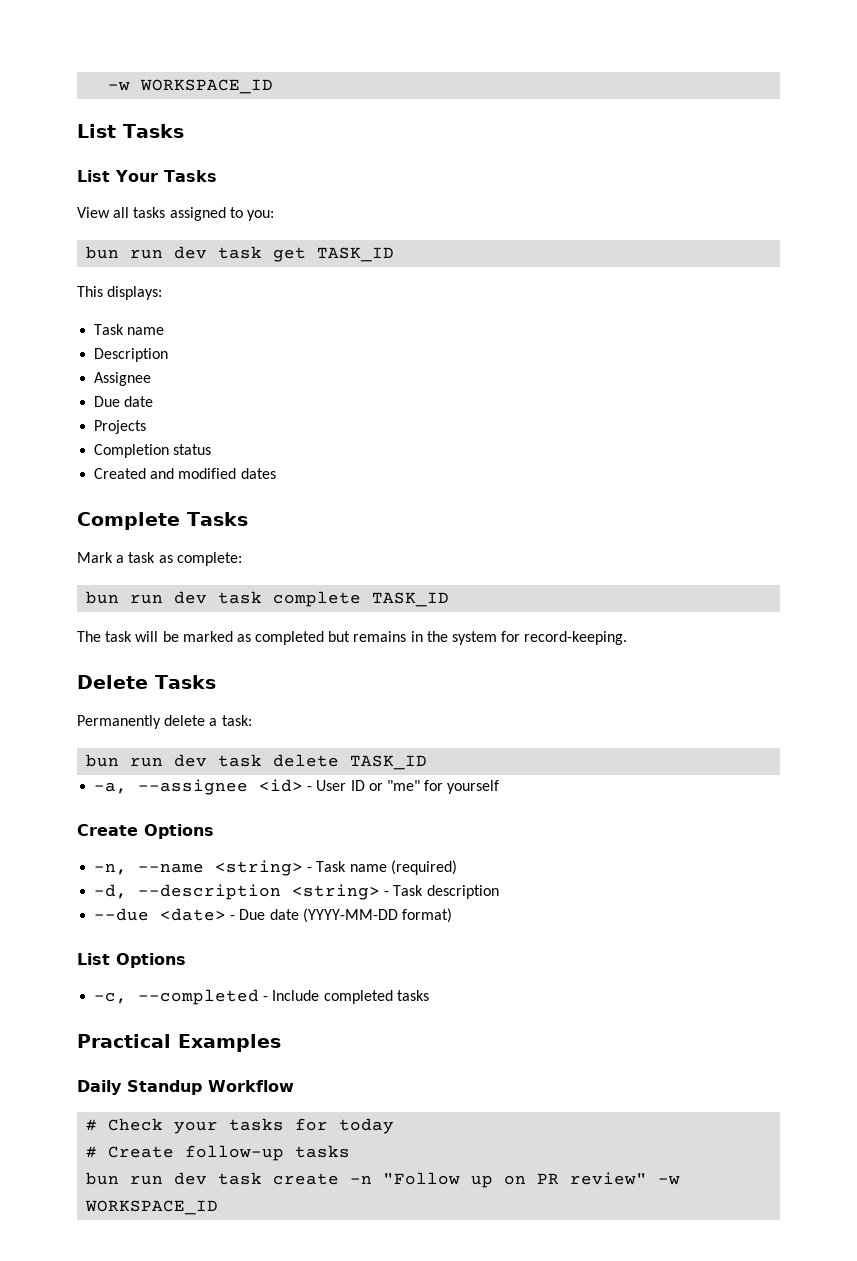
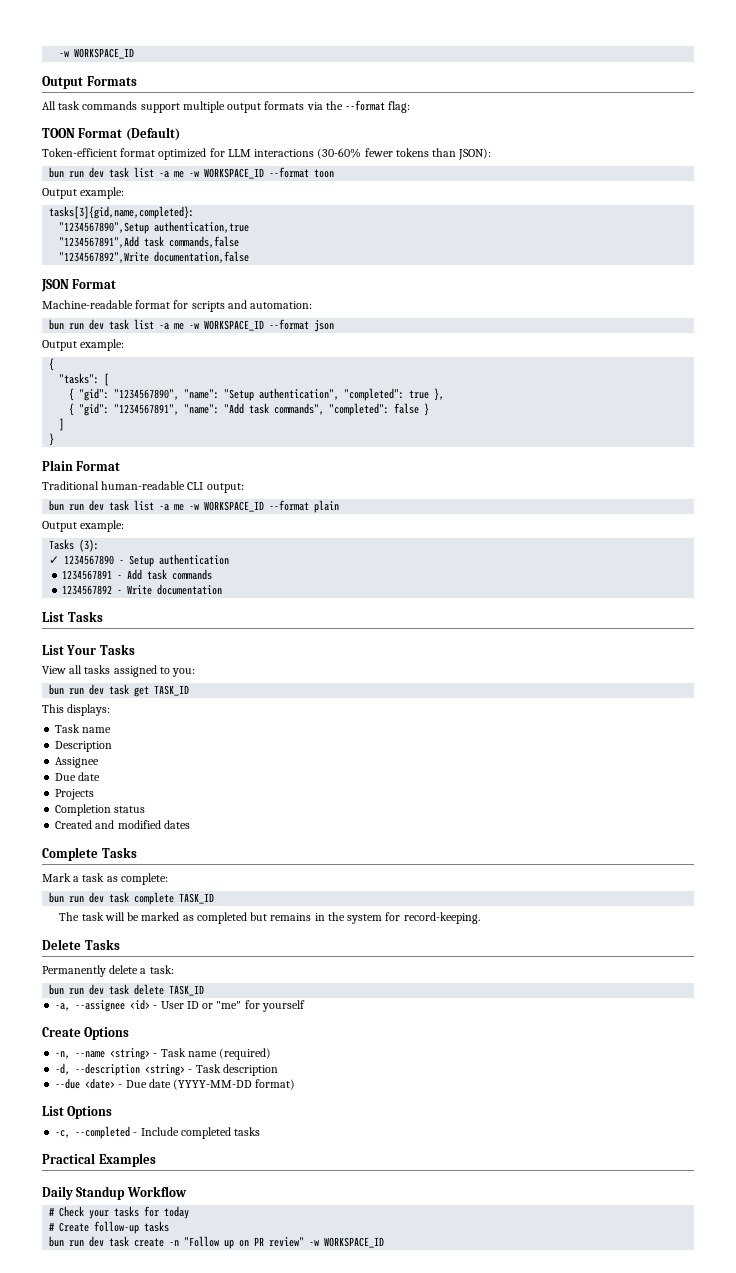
[108,79,274,94] -w WORKSPACE_ID -> [59,48,135,59] [42,76,137,89] [42,100,411,113] [42,127,180,141] [42,148,492,160] [49,167,335,179] [42,187,125,199] [49,206,195,219] [59,221,250,234] [59,236,240,248] [59,251,250,263] [41,279,117,292] [42,300,313,312] [49,319,335,332] [42,339,125,351] [49,358,55,371] [59,373,110,386] [69,388,445,401] [69,403,430,416] [59,418,65,431] [49,433,55,446] [42,460,121,471] [42,481,244,493] [49,500,340,513] [42,520,125,532] [49,539,100,552] [49,554,230,567] [62,569,213,580] [62,584,223,595] -w WORKSPACE_ID // Output Formats // All task commands support multiple output formats via the --format flag: // TOON Format (Default) // Token-efficient format optimized for LLM interactions (30-60% fewer tokens than JSON): // bun run dev task list -a me -w WORKSPACE_ID --format toon // Output example: // tasks[3]{gid,name,completed}: // "1234567890",Setup authentication,true // "1234567891",Add task commands,false // "1234567892",Write documentation,false // JSON Format // Machine-readable format for scripts and automation: // bun run dev task list -a me -w WORKSPACE_ID --format json // Output example: // { // "tasks": [ // { "gid": "1234567890", "name": "Setup authentication", "completed": true }, // { "gid": "1234567891", "name": "Add task commands", "completed": false } // ] // } // Plain Format // Traditional human-readable CLI output: // bun run dev task list -a me -w WORKSPACE_ID --format plain // Output example: // Tasks (3): // ✓ 1234567890 - Setup authentication // 1234567891 - Add task commands // 1234567892 - Write documentation

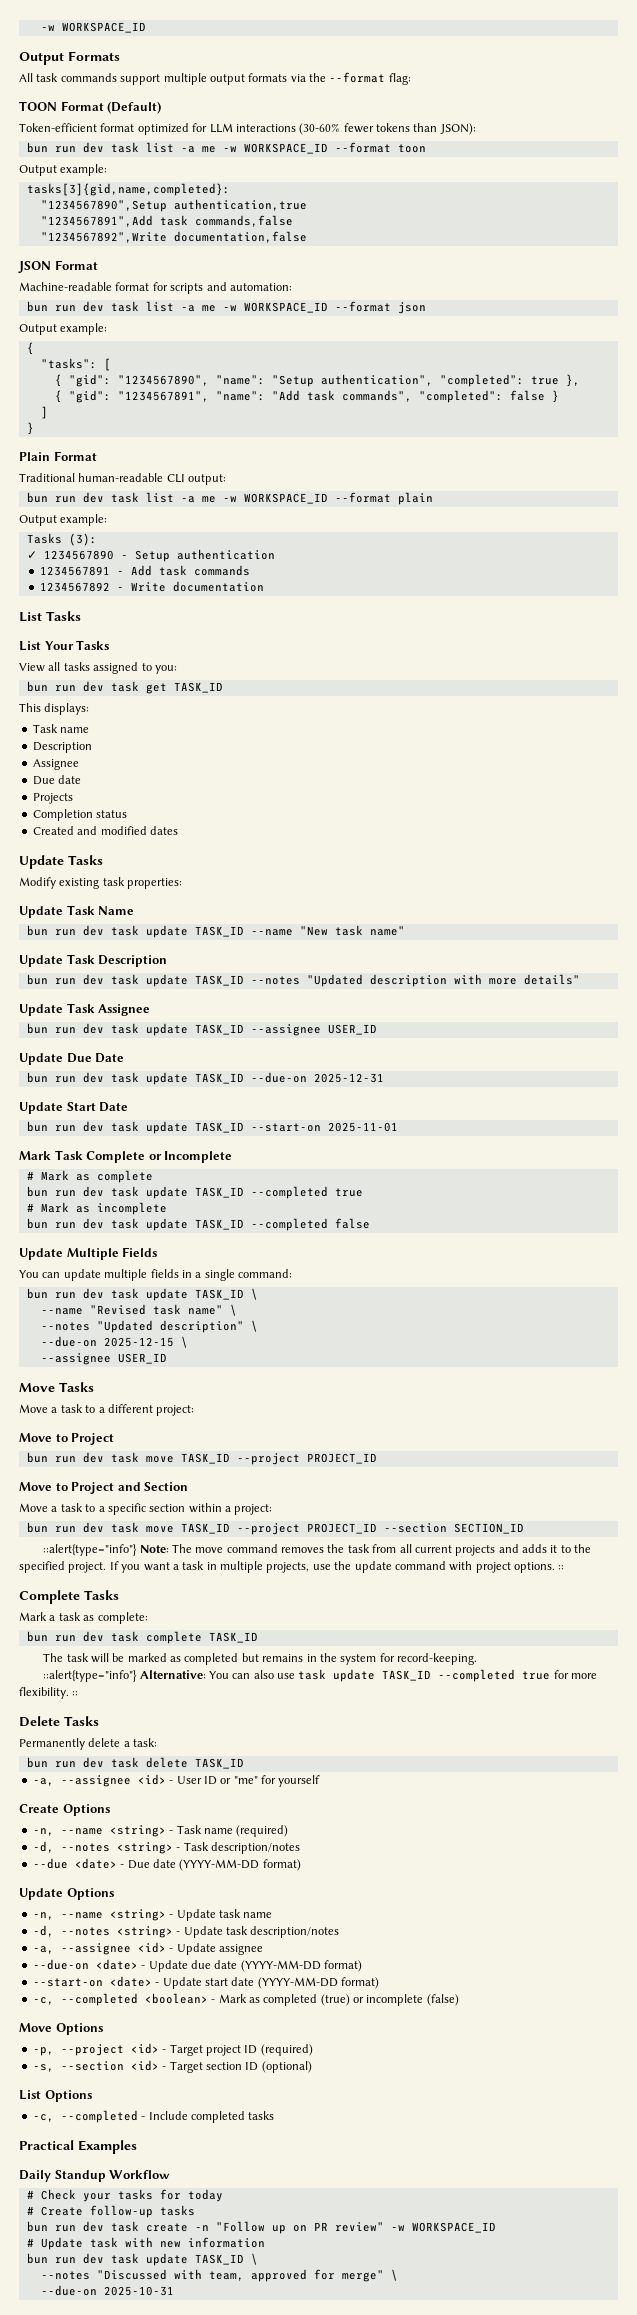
(190, 824) none -> [19,855,103,869] [19,877,183,889] [19,905,135,918] [26,925,405,938] [19,954,168,967] [26,974,580,987] [19,1003,151,1016] [26,1023,377,1036] [19,1053,125,1065] [26,1072,384,1085] [19,1102,129,1114] [26,1121,398,1134] [19,1150,233,1163] [26,1170,153,1183] [26,1186,363,1199] [26,1202,167,1215] [26,1218,370,1231] [19,1247,158,1260] [19,1269,292,1281] [26,1288,258,1301] [40,1304,237,1316] [40,1320,258,1333] [40,1336,188,1348] [40,1353,167,1365] [19,1382,94,1392] [19,1404,195,1416] [19,1433,115,1445] [26,1452,377,1465] [19,1482,189,1494] [19,1503,273,1515] [26,1522,524,1535] [43,1544,592,1556] [19,1561,565,1573] // Update Tasks // Modify existing task properties: // Update Task Name // bun run dev task update TASK_ID --name "New task name" // Update Task Description // bun run dev task update TASK_ID --notes "Updated description with more details" // Update Task Assignee // bun run dev task update TASK_ID --assignee USER_ID // Update Due Date // bun run dev task update TASK_ID --due-on 2025-12-31 // Update Start Date // bun run dev task update TASK_ID --start-on 2025-11-01 // Mark Task Complete or Incomplete // # Mark as complete // bun run dev task update TASK_ID --completed true // # Mark as incomplete // bun run dev task update TASK_ID --completed false // Update Multiple Fields // You can update multiple fields in a single command: // bun run dev task update TASK_ID \ // --name "Revised task name" \ // --notes "Updated description" \ // --due-on 2025-12-15 \ // --assignee USER_ID // Move Tasks // Move a task to a different project: // Move to Project // bun run dev task move TASK_ID --project PROJECT_ID // Move to Project and Section // Move a task to a specific section within a project: // bun run dev task move TASK_ID --project PROJECT_ID --section SECTION_ID // ::alert{type="info"} Note: The move command removes the task from all current projects and adds it to the specified project. If you want a task in multiple projects, use the update command with project options. ::
(480, 918) none -> [43,1669,598,1682] [19,1687,79,1699] // ::alert{type="info"} Alternative: You can also use task update TASK_ID --completed true for more flexibility. ::
[75,1063,278,1076] --description <string> - Task description -> [60,1842,300,1854] --notes <string> - Task description/notes
(296, 1084) none -> [19,1888,114,1900] [32,1909,273,1921] [32,1925,340,1938] [32,1942,263,1955] [32,1959,362,1972] [32,1976,379,1989] [32,1993,459,2006] [19,2023,103,2035] [32,2043,313,2056] [32,2060,312,2073] // Update Options // -n, --name <string> - Update task name // -d, --notes <string> - Update task description/notes // -a, --assignee <id> - Update assignee // --due-on <date> - Update due date (YYYY-MM-DD format) // --start-on <date> - Update start date (YYYY-MM-DD format) // -c, --completed <boolean> - Mark as completed (true) or incomplete (false) // Move Options // -p, --project <id> - Target project ID (required) // -s, --section <id> - Target section ID (optional)
(385, 1242) none -> [26,2237,265,2250] [26,2253,258,2266] [40,2269,398,2282] [40,2285,174,2296] // # Update task with new information // bun run dev task update TASK_ID \ // --notes "Discussed with team, approved for merge" \ // --due-on 2025-10-31

